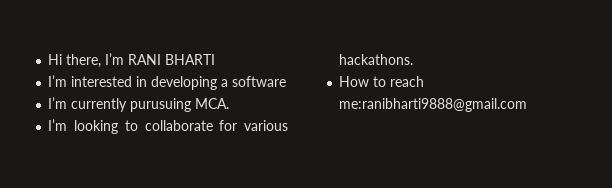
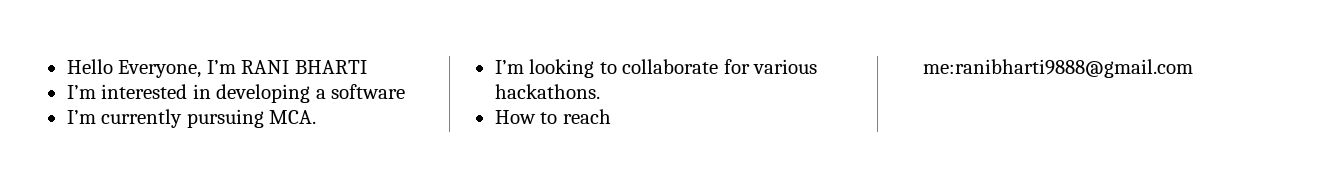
[48,54,102,68] Hi there, -> [66,59,202,78] Hello Everyone,
[130,98,192,112] purusuing -> [186,109,264,128] pursuing

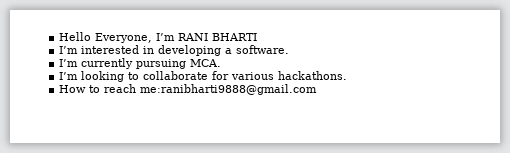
[331,84,406,99] software -> [236,45,290,54] software.

